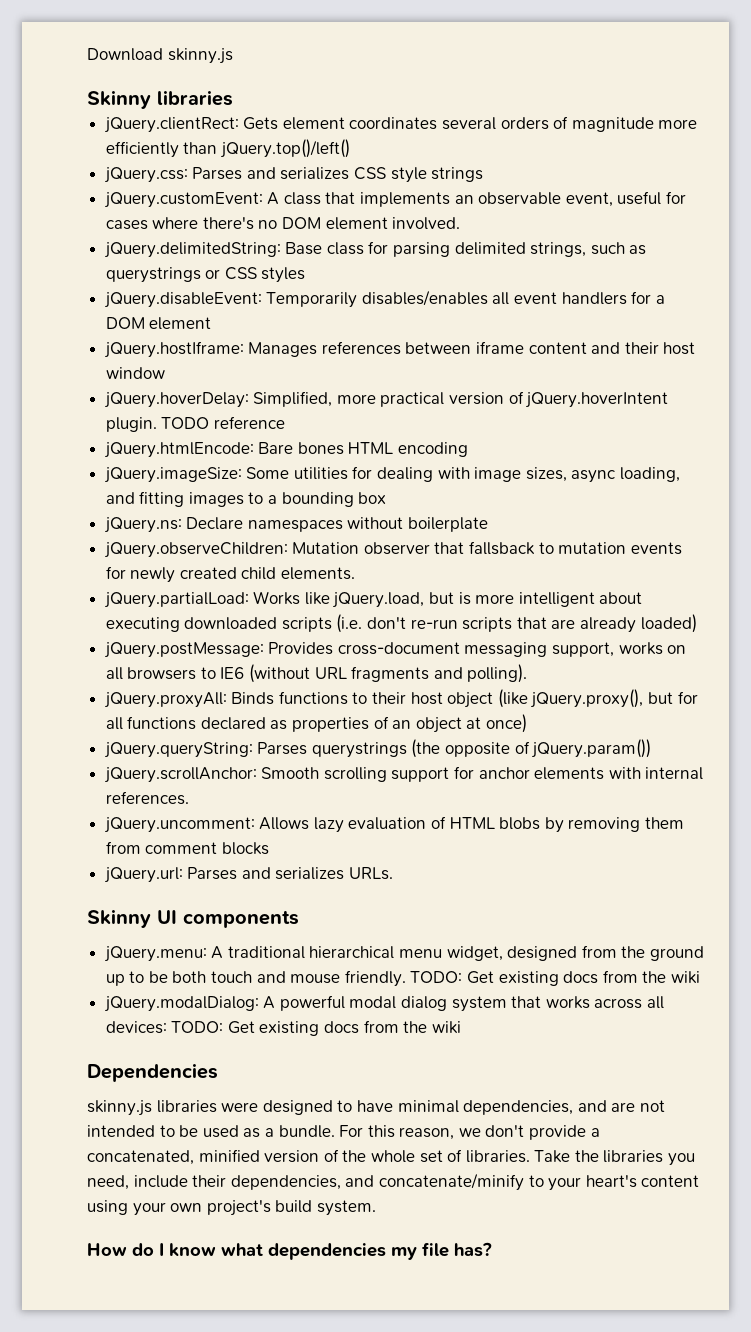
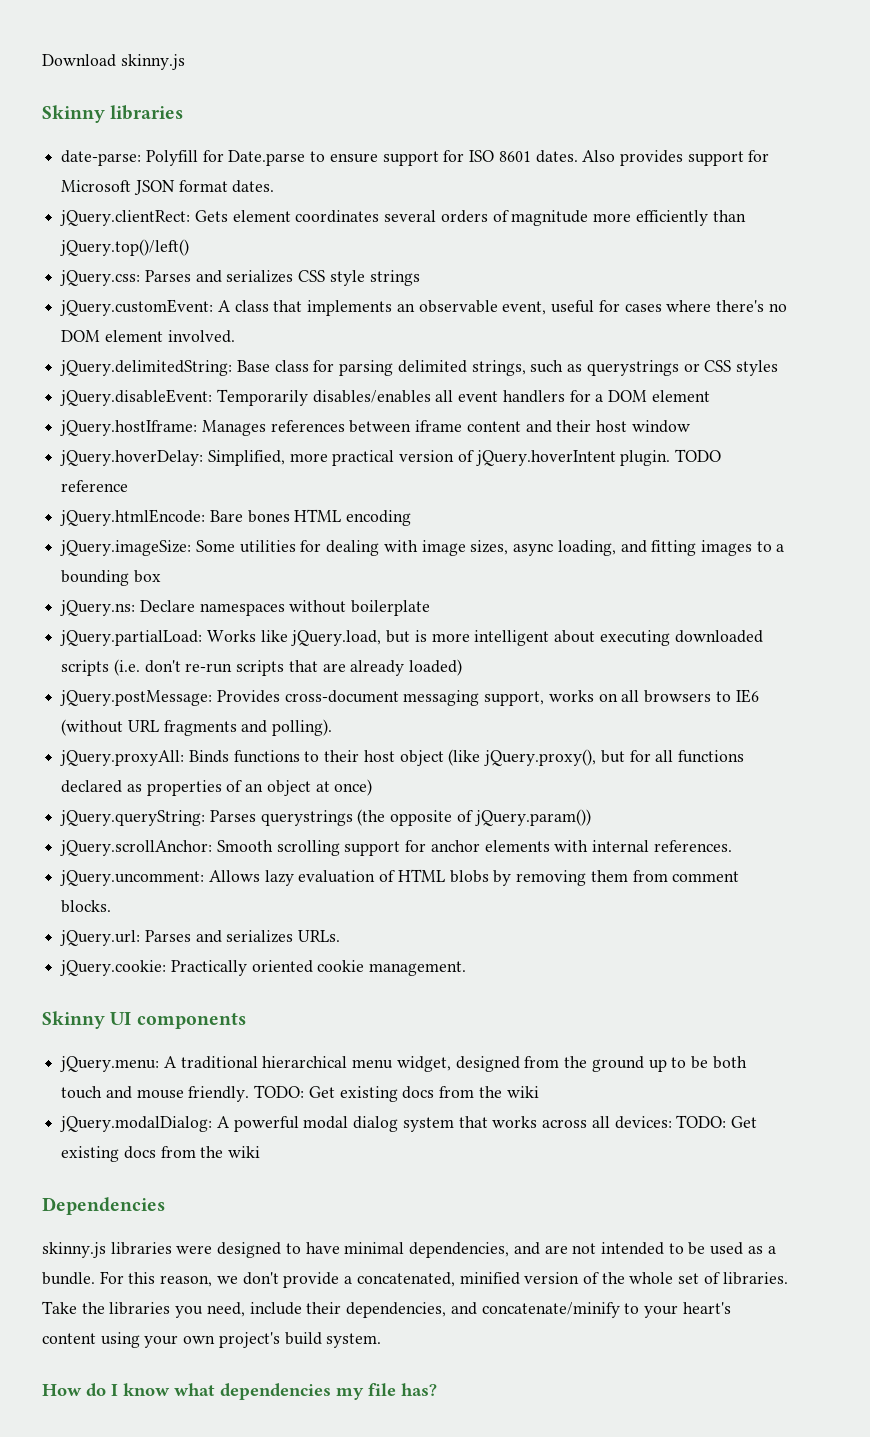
(233, 98) none -> [61,150,770,166] [61,180,275,195] // date-parse: Polyfill for Date.parse to ensure support for ISO 8601 dates. Also provides support for Microsoft JSON format dates.
[103,541,682,558] [105,566,356,583] // jQuery.observeChildren: Mutation observer that fallsback to mutation events for newly created child elements. -> (431, 608) none
[221,842,269,855] blocks -> [61,900,112,913] blocks.
(394, 873) none -> [60,960,467,976] // jQuery.cookie: Practically oriented cookie management.

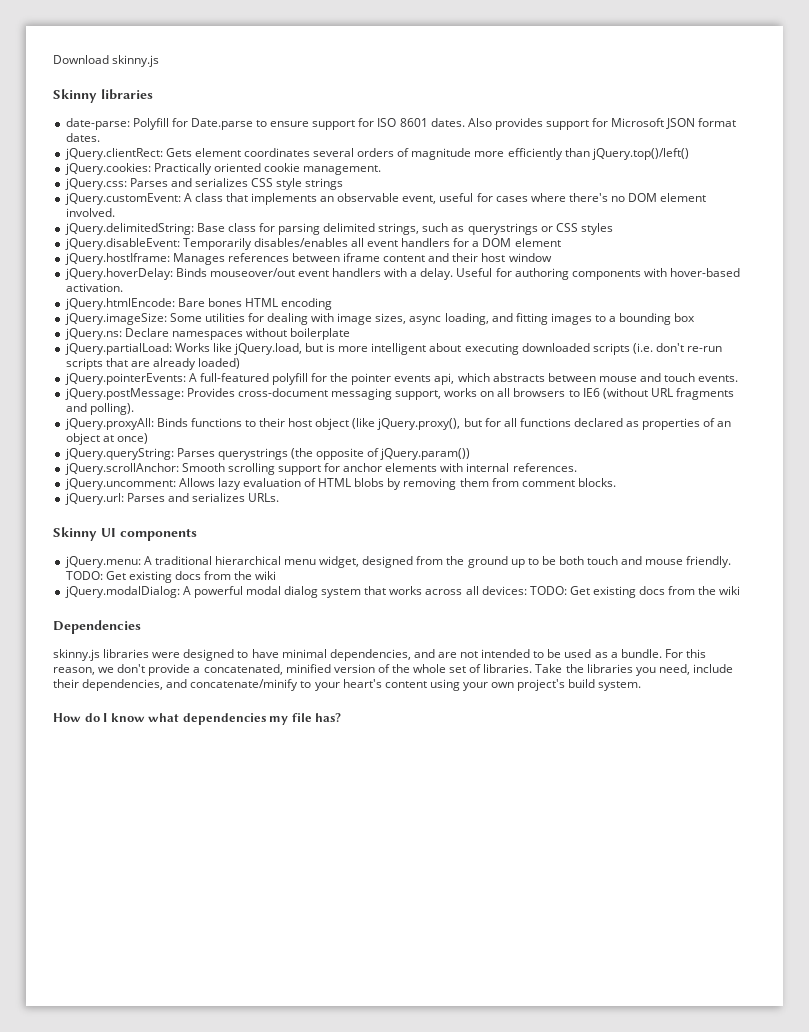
(190, 247) none -> [64,163,382,175] // jQuery.cookies: Practically oriented cookie management.
[207,449,722,466] [61,480,129,492] Simplified, more practical version of jQuery.hoverIntent plugin. TODO reference -> [175,268,741,280] [65,283,123,292] Binds mouseover/out event handlers with a delay. Useful for authoring components with hover-based activation.
(463, 667) none -> [64,373,739,385] // jQuery.pointerEvents: A full-featured polyfill for the pointer events api, which abstracts between mouse and touch events.
[60,960,467,976] // jQuery.cookie: Practically oriented cookie management. -> (280, 497) none

